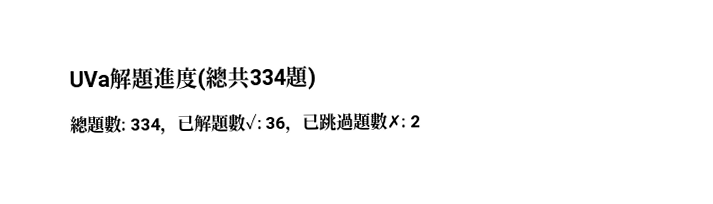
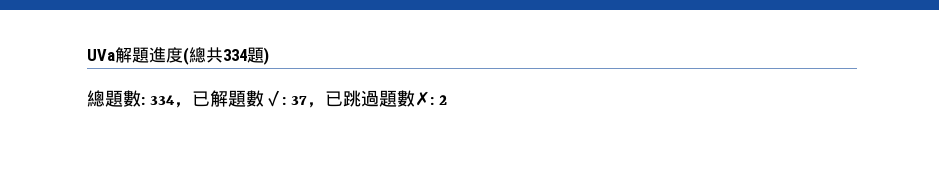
[265,116,287,130] 36 -> [290,96,307,105] 37

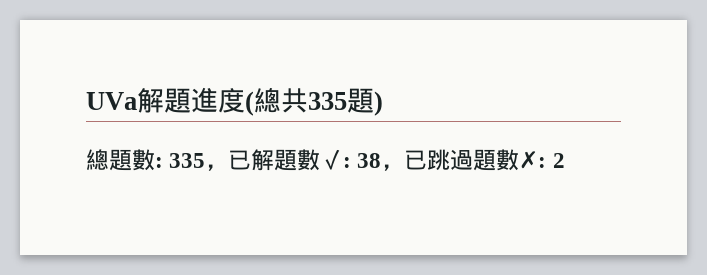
[223,49,247,61] 334 -> [308,92,347,110] 335
[149,95,175,105] 334 -> [169,153,206,168] 335
[290,96,307,105] 37 -> [357,153,382,168] 38

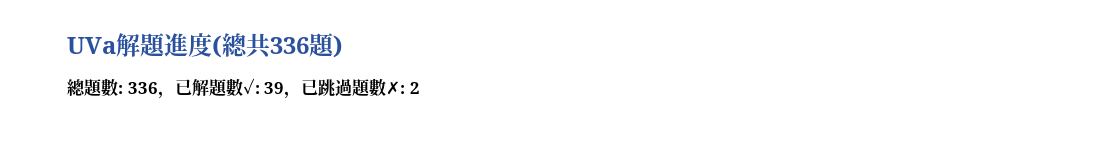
[308,92,347,110] 335 -> [270,37,309,54] 336
[169,153,206,168] 335 -> [127,82,158,94] 336
[357,153,382,168] 38 -> [264,82,285,94] 39

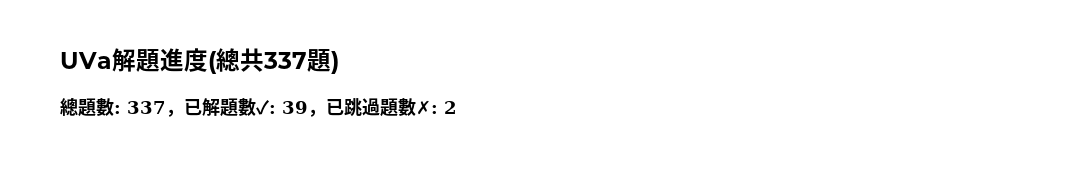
[270,37,309,54] 336 -> [263,52,307,69] 337
[127,82,158,94] 336 -> [127,101,166,114] 337

